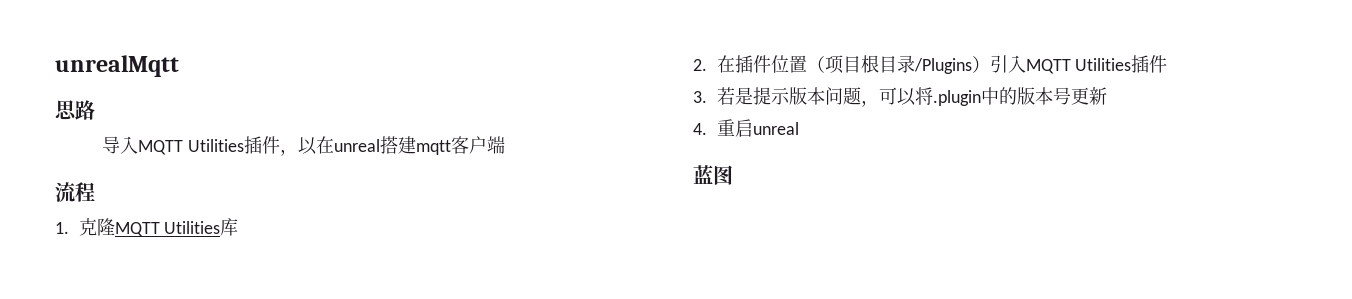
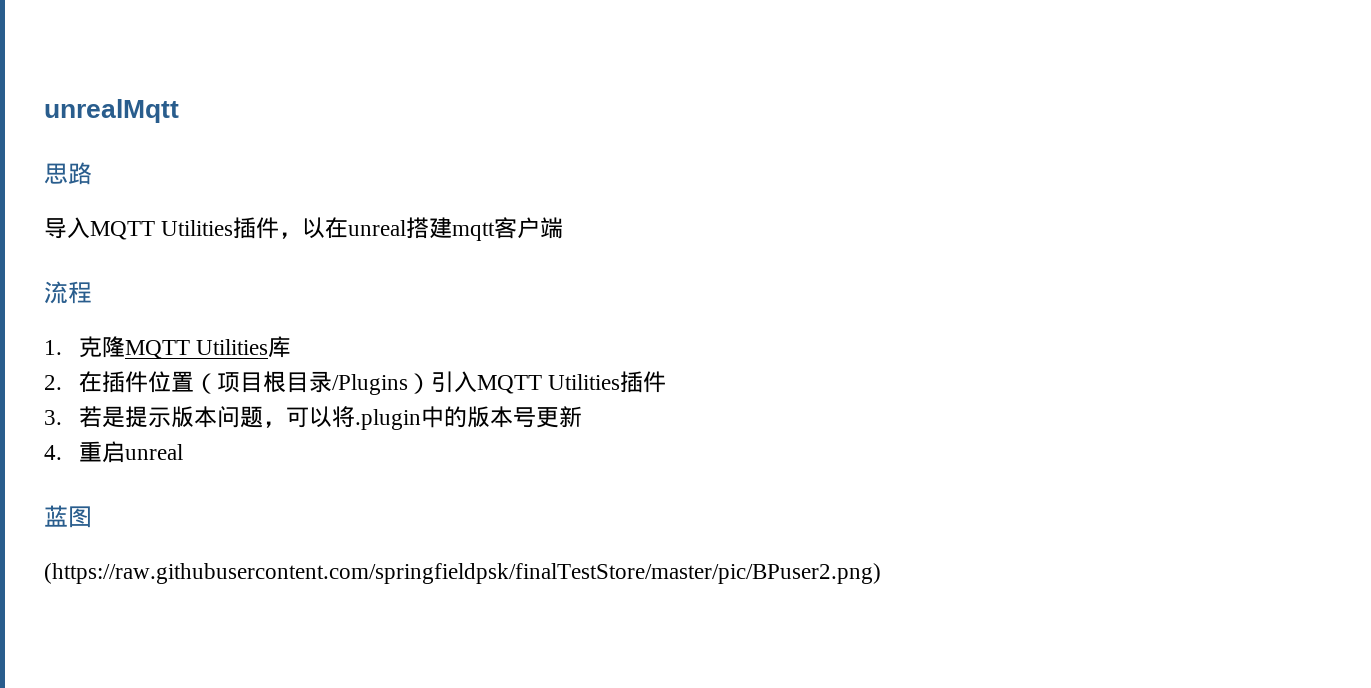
(733, 175) none -> [44,563,881,584] // (https://raw.githubusercontent.com/springfieldpsk/finalTestStore/master/pic/BPuser2.png)

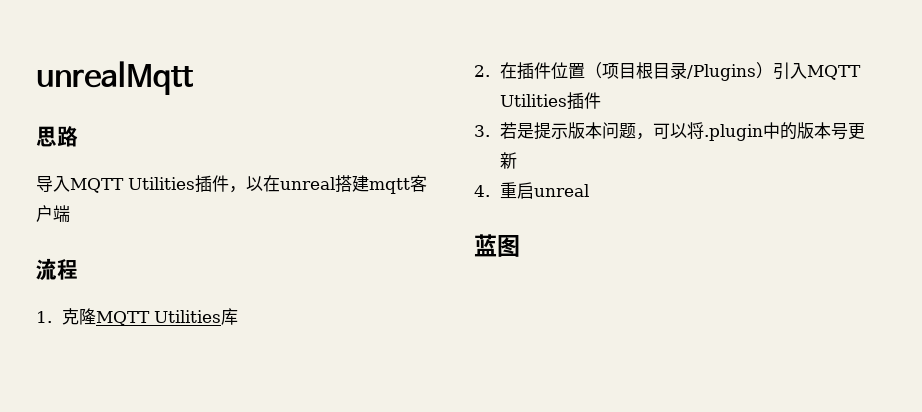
[44,563,881,584] // (https://raw.githubusercontent.com/springfieldpsk/finalTestStore/master/pic/BPuser2.png) -> (520, 246) none

